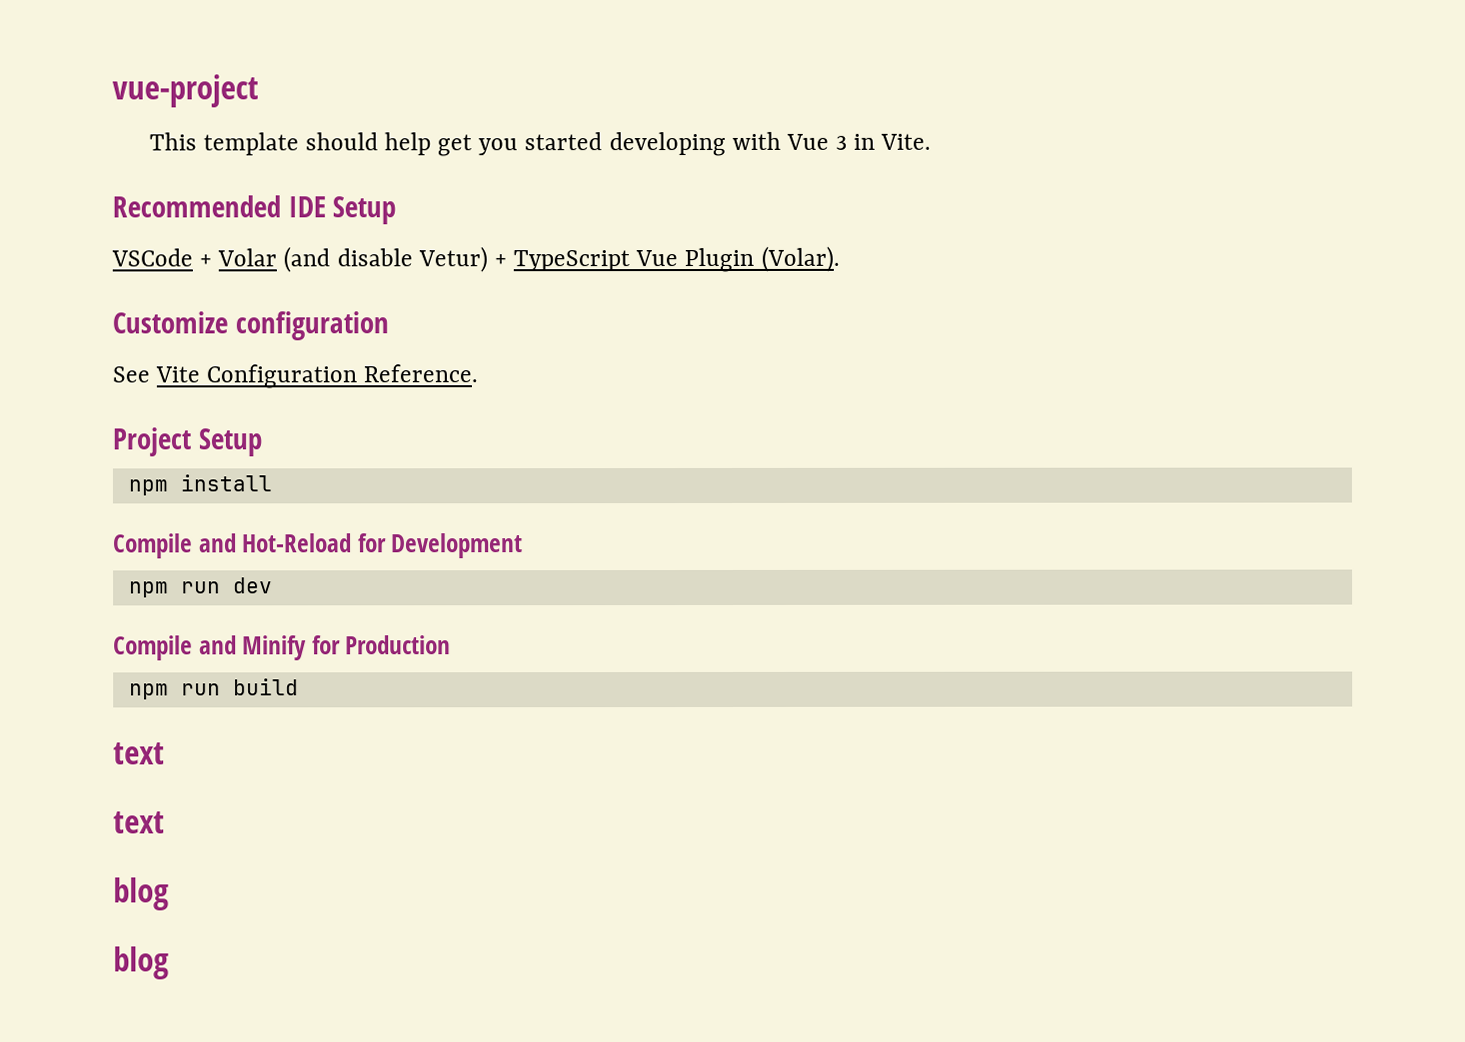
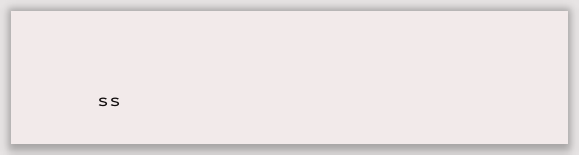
[112,74,259,108] [148,131,932,157] [112,195,397,225] [111,245,840,273] [112,311,389,341] [112,364,479,389] [112,427,262,457] [127,474,272,496] [113,533,524,559] [128,577,273,598] [113,635,452,661] [128,678,299,700] [113,742,165,765] [113,811,165,834] [113,877,169,911] [113,946,169,980] vue-project // This template should help get you started developing with Vue 3 in Vite. // Recommended IDE Setup // VSCode + Volar (and disable Vetur) + TypeScript Vue Plugin (Volar). // Customize configuration // See Vite Configuration Reference. // Project Setup // npm install // Compile and Hot-Reload for Development // npm run dev // Compile and Minify for Production // npm run build // text // text // blog // blog -> [97,97,121,107] ss

